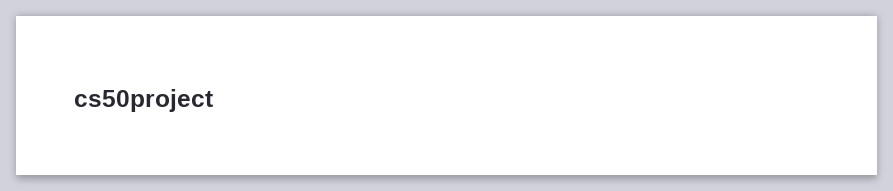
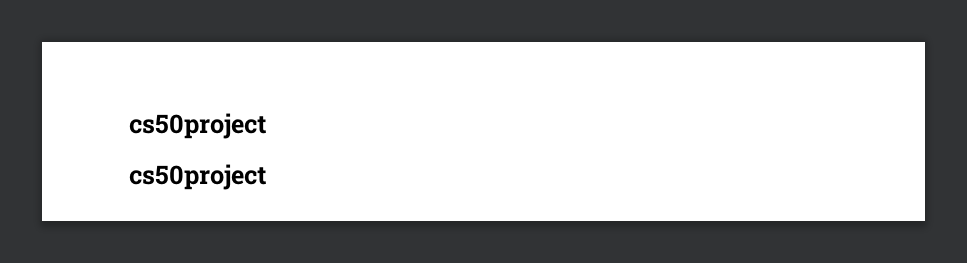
[74,89,213,112] cs50project -> [129,113,267,139] [129,164,267,190] cs50project // cs50project

